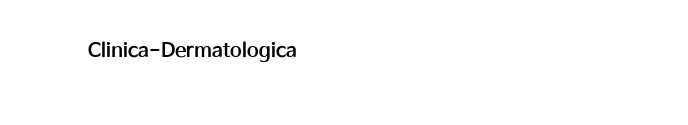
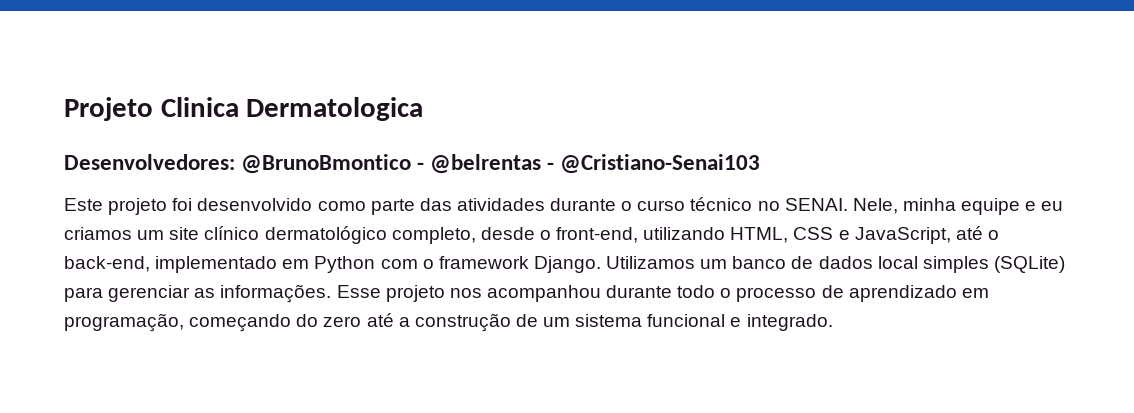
[88,41,297,62] Clinica-Dermatologica -> [64,97,424,121] [64,154,761,174] [64,197,1064,215] [64,226,999,244] [64,256,1065,273] [64,284,989,303] [64,313,833,332] Projeto Clinica Dermatologica // Desenvolvedores: @BrunoBmontico - @belrentas - @Cristiano-Senai103 // Este projeto foi desenvolvido como parte das atividades durante o curso técnico no SENAI. Nele, minha equipe e eu criamos um site clínico dermatológico completo, desde o front-end, utilizando HTML, CSS e JavaScript, até o back-end, implementado em Python com o framework Django. Utilizamos um banco de dados local simples (SQLite) para gerenciar as informações. Esse projeto nos acompanhou durante todo o processo de aprendizado em programação, começando do zero até a construção de um sistema funcional e integrado.

